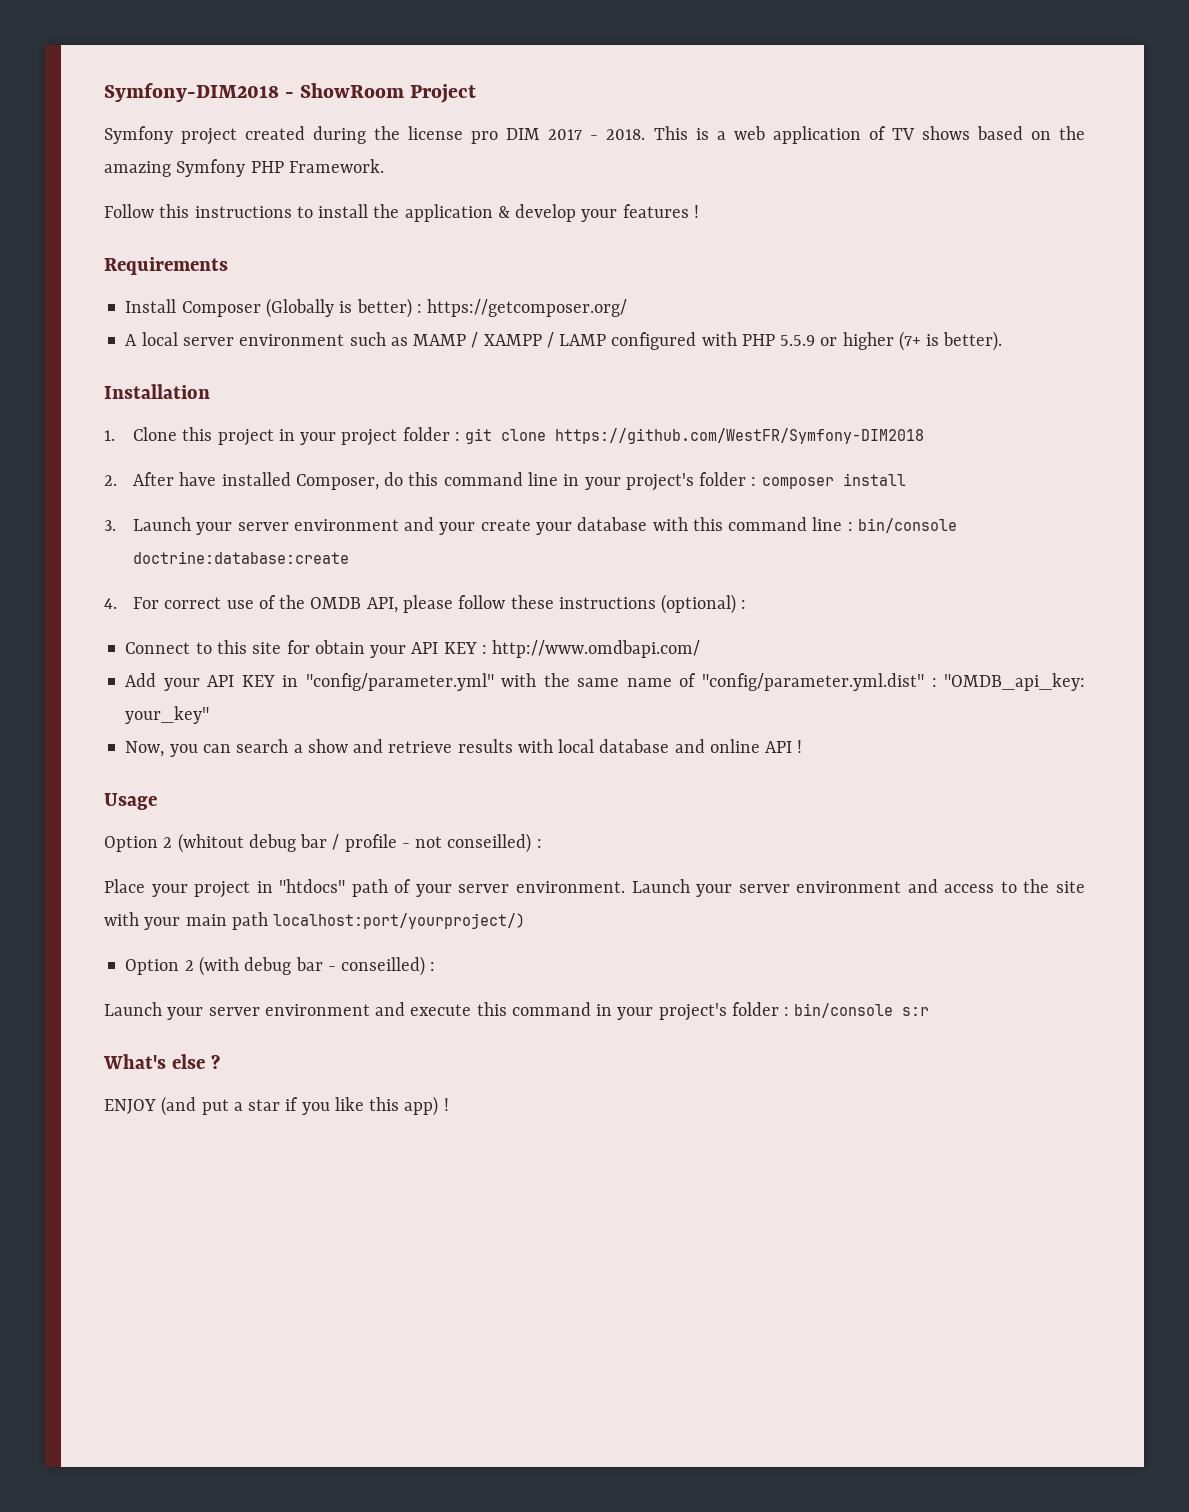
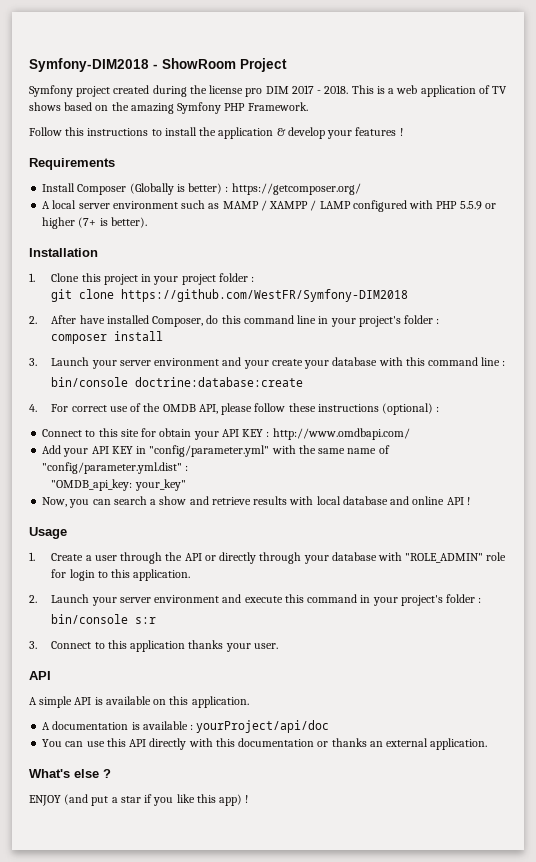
(461, 436) none -> (255, 279) //
(757, 481) none -> (440, 321) //
(853, 526) none -> (506, 363) //
(937, 682) none -> (189, 468) //
[104,833,542,853] [104,879,1085,898] [104,912,526,930] [125,956,436,976] Option 2 (whitout debug bar / profile - not conseilled) : // Place your project in "htdocs" path of your server environment. Launch your server environment and access to the site with your main path localhost:port/yourproject/) // Option 2 (with debug bar - conseilled) : // -> [29,552,507,564] [51,569,191,581] [29,595,37,603] 1. Create a user through the API or directly through your database with "ROLE_ADMIN" role for login to this application. // 2.
(790, 1011) none -> (482, 600) //
(930, 1011) none -> [29,640,278,652] [29,671,51,680] [29,696,249,708] [42,720,330,733] [42,738,488,750] // 3. Connect to this application thanks your user. // API // A simple API is available on this application. // A documentation is available : yourProject/api/doc // You can use this API directly with this documentation or thanks an external application.

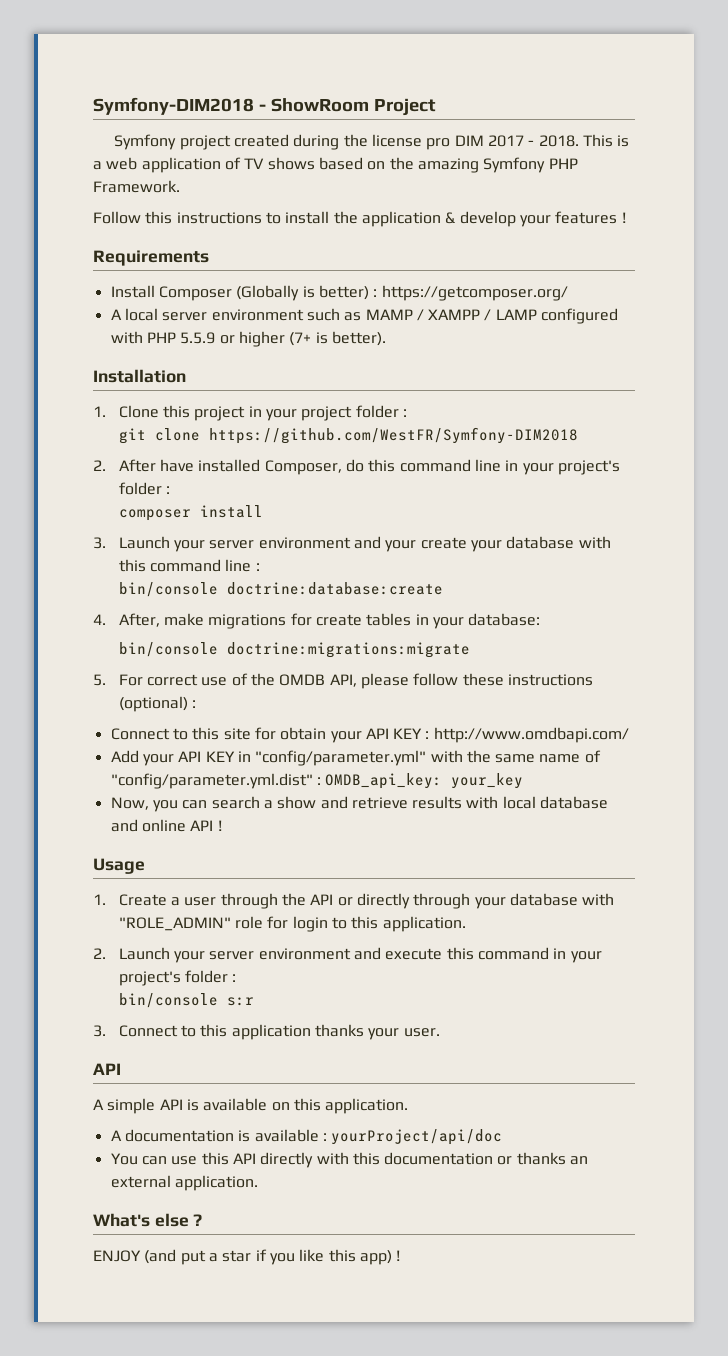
(37, 408) none -> [118,613,541,629] [118,642,470,658] [93,674,106,686] After, make migrations for create tables in your database: // bin/console doctrine:migrations:migrate // 5.
[51,479,186,491] // "OMDB_api_key: your_key" -> [325,773,524,789] OMDB_api_key: your_key

